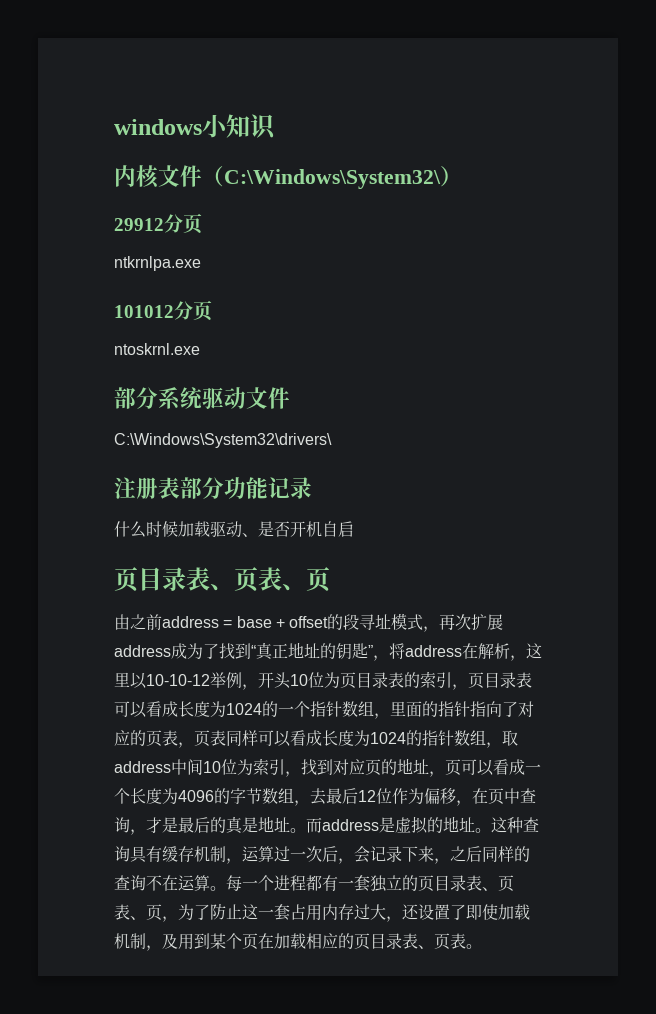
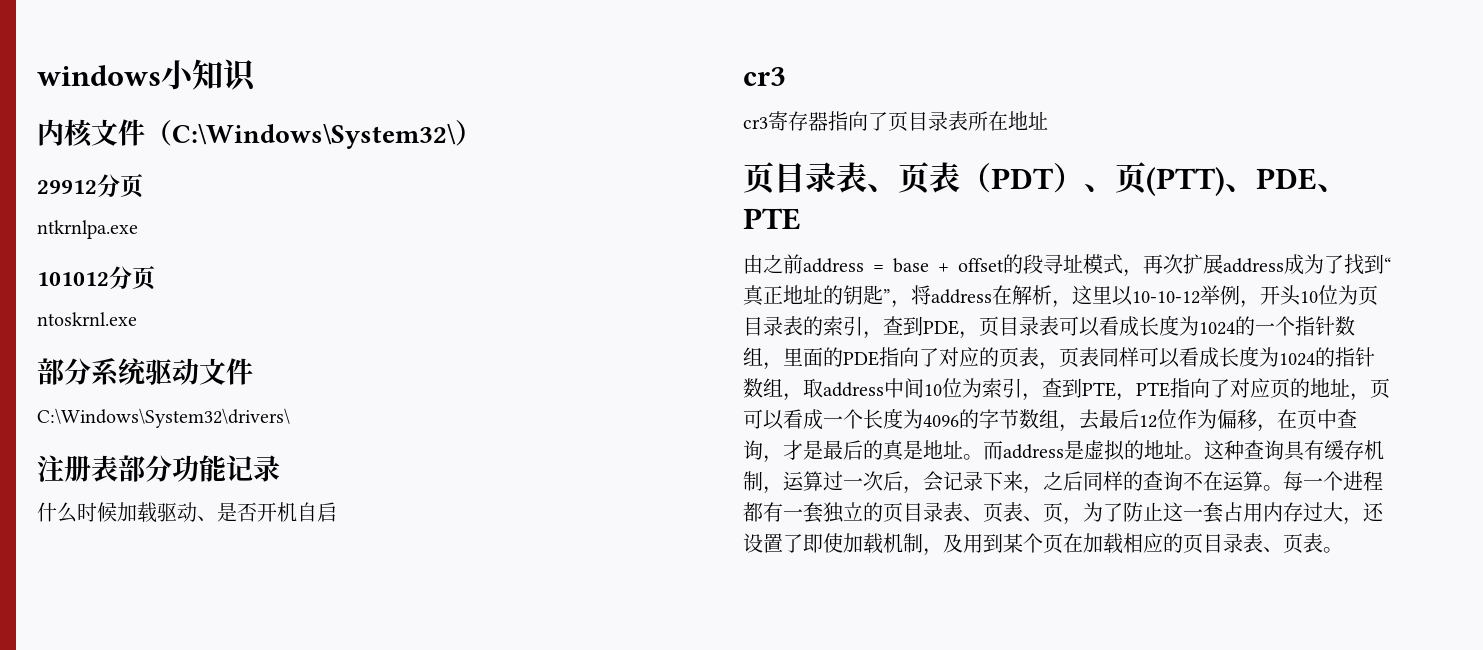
[114,567,330,592] // 页目录表、页表、页 -> [743,67,786,86] [743,111,1048,131] [743,162,1348,196] [743,208,801,230] // cr3 // cr3寄存器指向了页目录表所在地址 // 页目录表、页表（PDT）、页(PTT)、PDE、PTE
(468, 687) none -> [883,316,979,339] 查到PDE，
[438,701,470,717] 指针 -> [843,351,879,366] PDE
[301,759,333,776] 找到 -> [1042,378,1230,401] 查到PTE，PTE指向了

